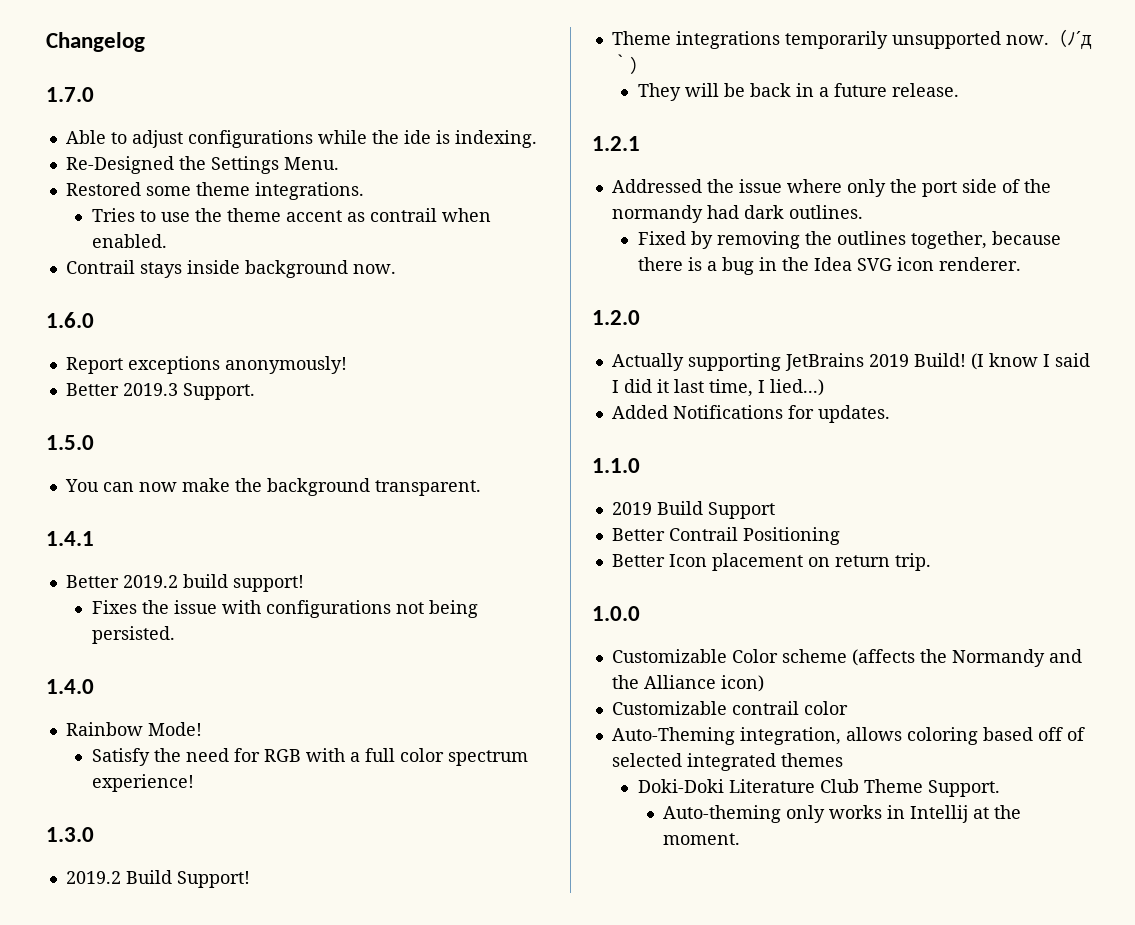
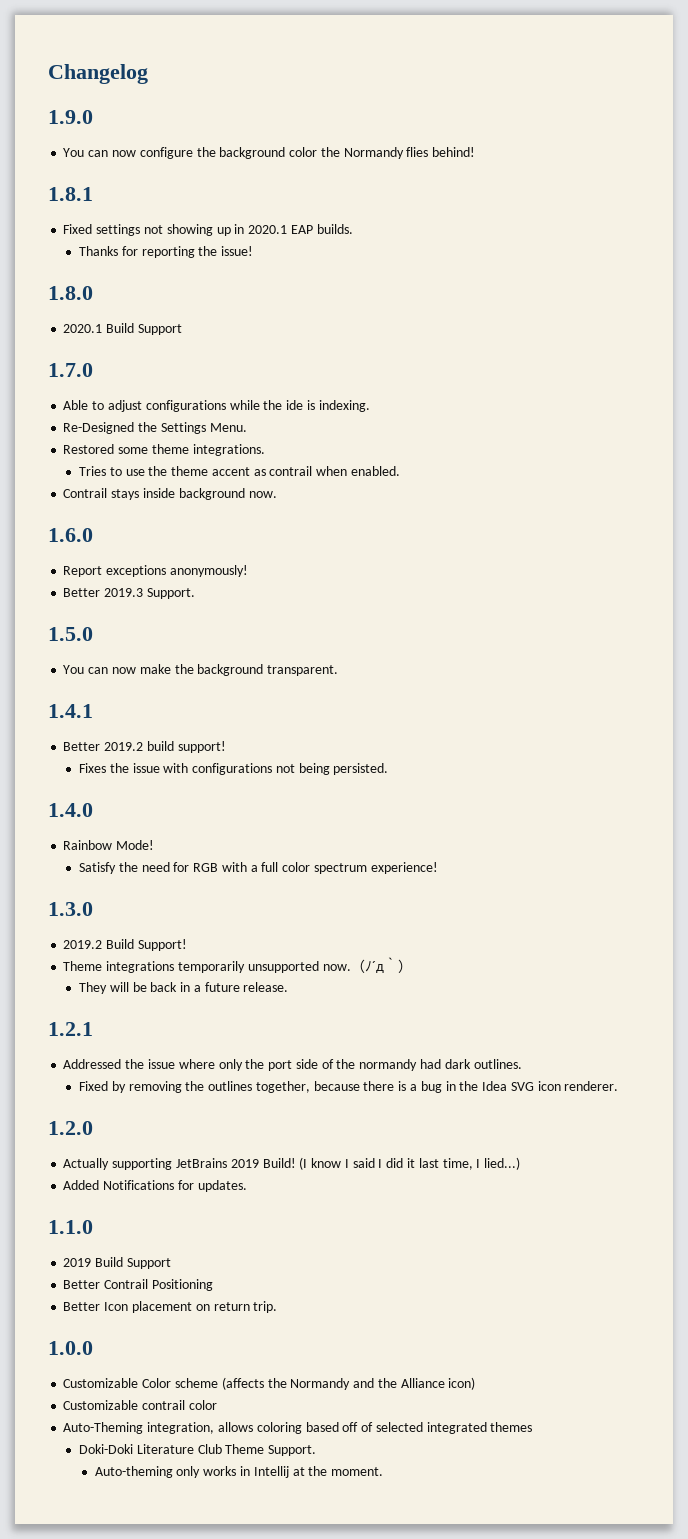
(145, 42) none -> [48,110,93,124] [63,147,476,159] [48,187,93,201] [63,224,353,236] [79,246,254,258] [48,286,93,300] [63,323,182,335] // 1.9.0 // You can now configure the background color the Normandy flies behind! // 1.8.1 // Fixed settings not showing up in 2020.1 EAP builds. // Thanks for reporting the issue! // 1.8.0 // 2020.1 Build Support

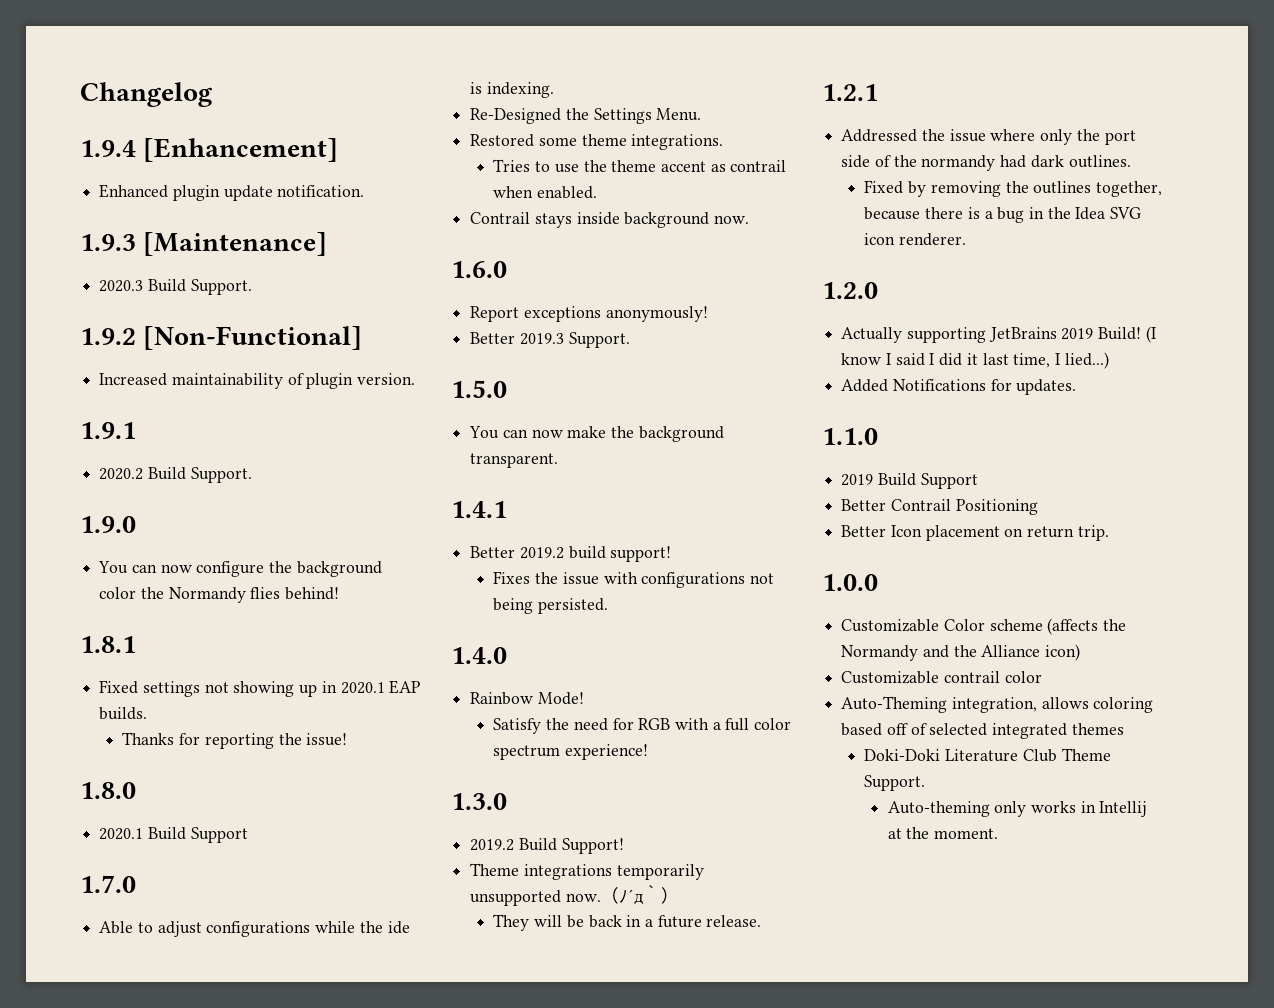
(148, 74) none -> [80,138,339,162] [99,184,365,201] [80,232,328,256] [99,279,252,295] [80,326,363,350] [99,373,416,389] [80,422,136,439] [99,467,252,483] // 1.9.4 [Enhancement] // Enhanced plugin update notification. // 1.9.3 [Maintenance] // 2020.3 Build Support. // 1.9.2 [Non-Functional] // Increased maintainability of plugin version. // 1.9.1 // 2020.2 Build Support.

